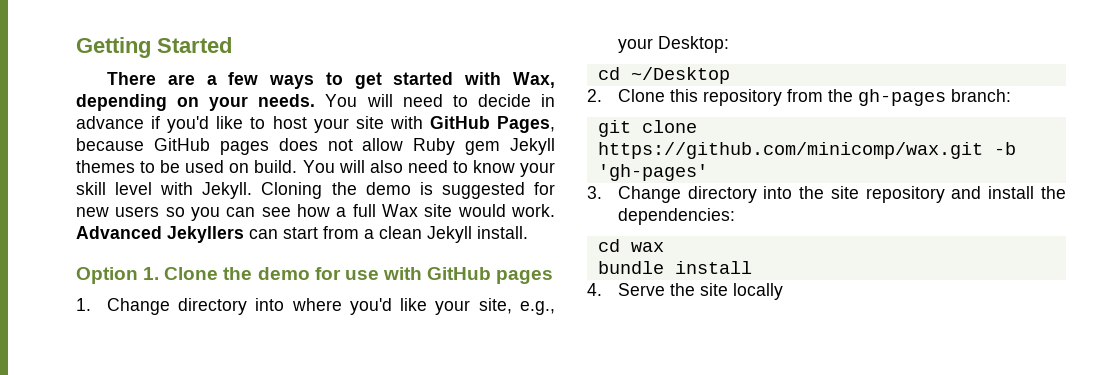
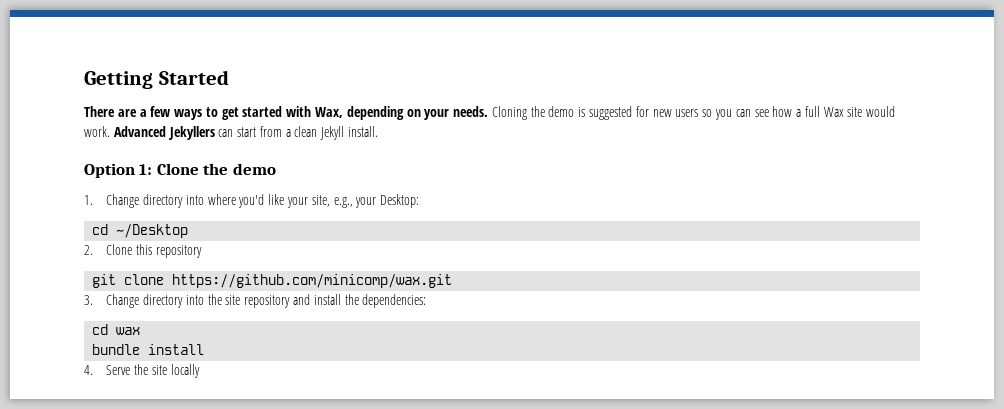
[325,94,555,107] [76,116,555,133] [76,138,555,155] [76,160,555,177] [76,182,253,199] You will need to decide in advance if you'd like to host your site with GitHub Pages, because GitHub pages does not allow Ruby gem Jekyll themes to be used on build. You will also need to know your skill level with Jekyll. -> (489, 111) none
[143,267,160,280] 1. -> [139,164,153,175] 1:
[314,267,554,284] for use with GitHub pages -> (276, 169) none
[786,89,1011,106] from the gh-pages branch: -> (202, 251) none
[993,142,1016,155] [597,164,708,181] -b 'gh-pages' -> (453, 281) none

